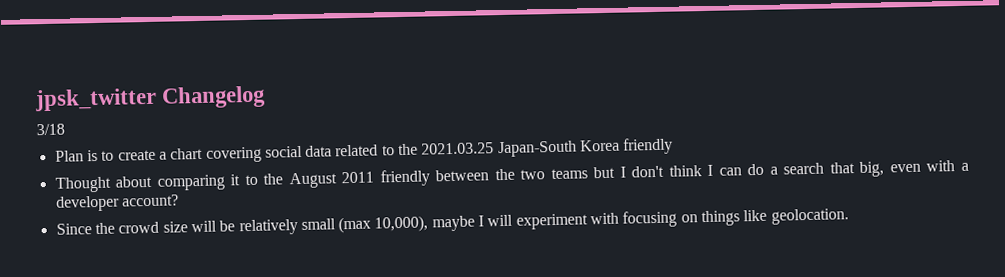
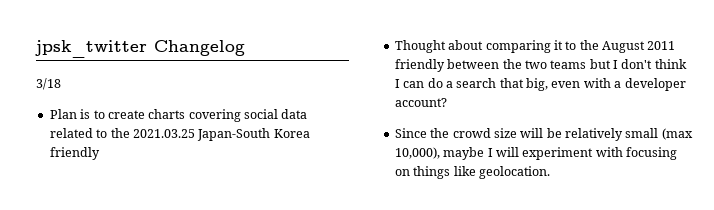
[158,147,204,160] a chart -> [148,109,186,119] charts

